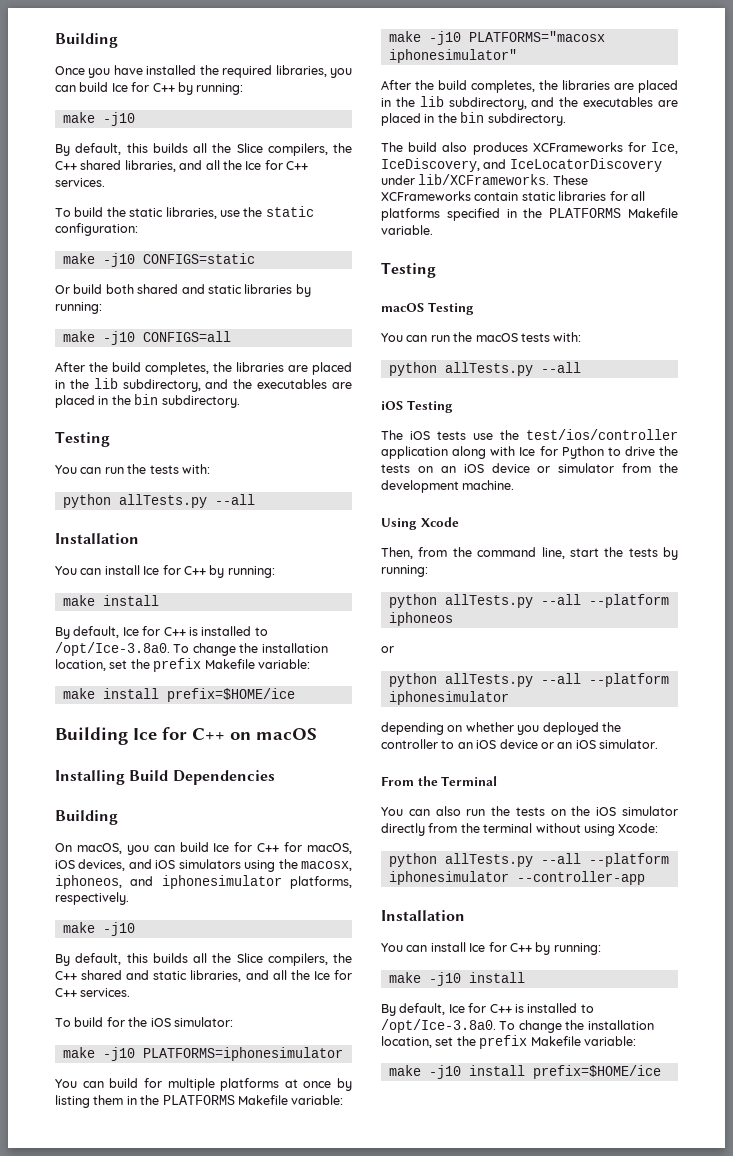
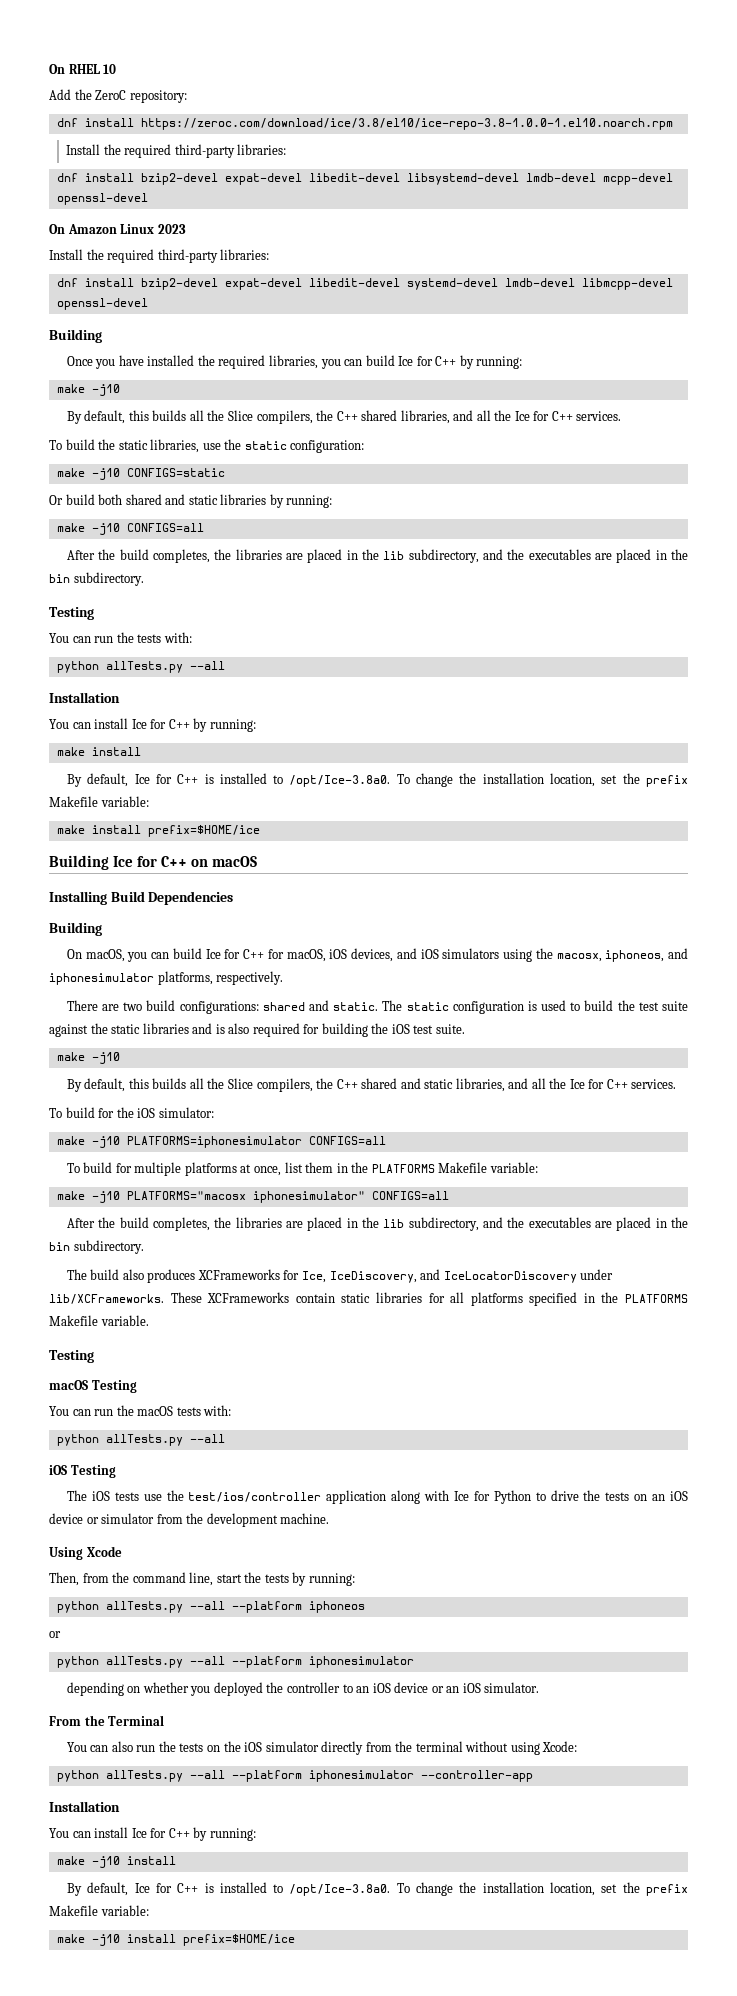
(55, 40) none -> [49,64,117,74] [49,89,187,103] [56,118,673,130] [66,144,287,158] [56,173,673,185] [56,193,148,205] [49,224,186,234] [49,249,270,263] [56,278,673,290] [56,298,148,310] On RHEL 10 // Add the ZeroC repository: // dnf install https://zeroc.com/download/ice/3.8/el10/ice-repo-3.8-1.0.0-1.el10.noarch.rpm // Install the required third-party libraries: // dnf install bzip2-devel expat-devel libedit-devel libsystemd-devel lmdb-devel mcpp-devel openssl-devel // On Amazon Linux 2023 // Install the required third-party libraries: // dnf install bzip2-devel expat-devel libedit-devel systemd-devel lmdb-devel libmcpp-devel openssl-devel //
(129, 898) none -> [66,1000,688,1014] [49,1023,465,1037] // There are two build configurations: shared and static. The static configuration is used to build the test suite against the static libraries and is also required for building the iOS test suite.
[55,1079,104,1088] // You can -> [308,1136,386,1145] [66,1163,80,1173] CONFIGS=all // To
[303,1078,352,1091] [55,1095,90,1108] once by listing -> [253,1162,303,1176] once, list
(517, 56) none -> [371,1191,449,1200] CONFIGS=all

